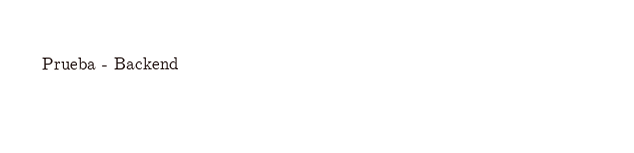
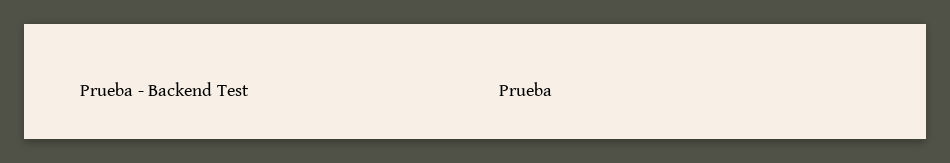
(178, 63) none -> [217,85,250,96] [499,82,552,96] Test // Prueba

